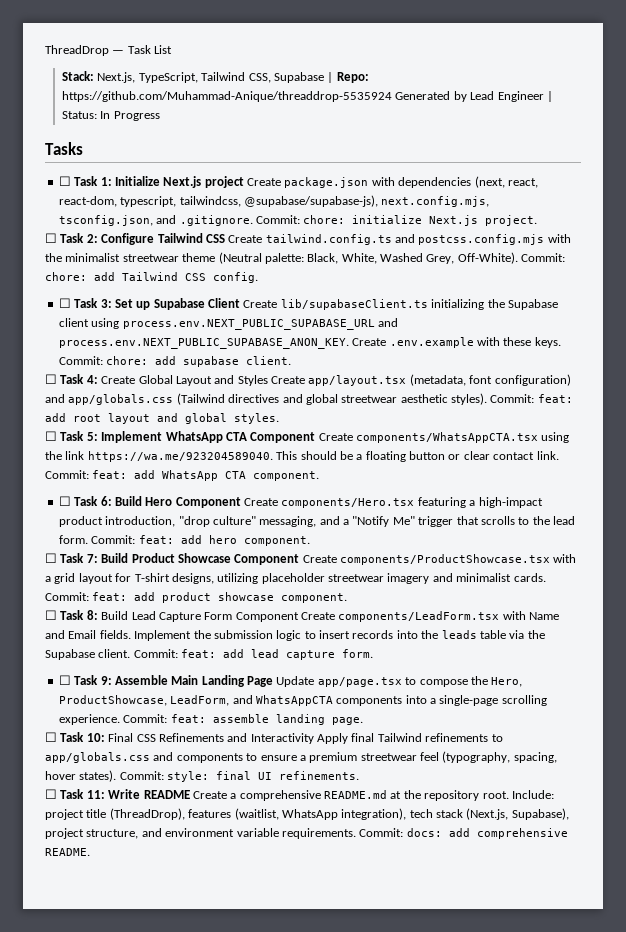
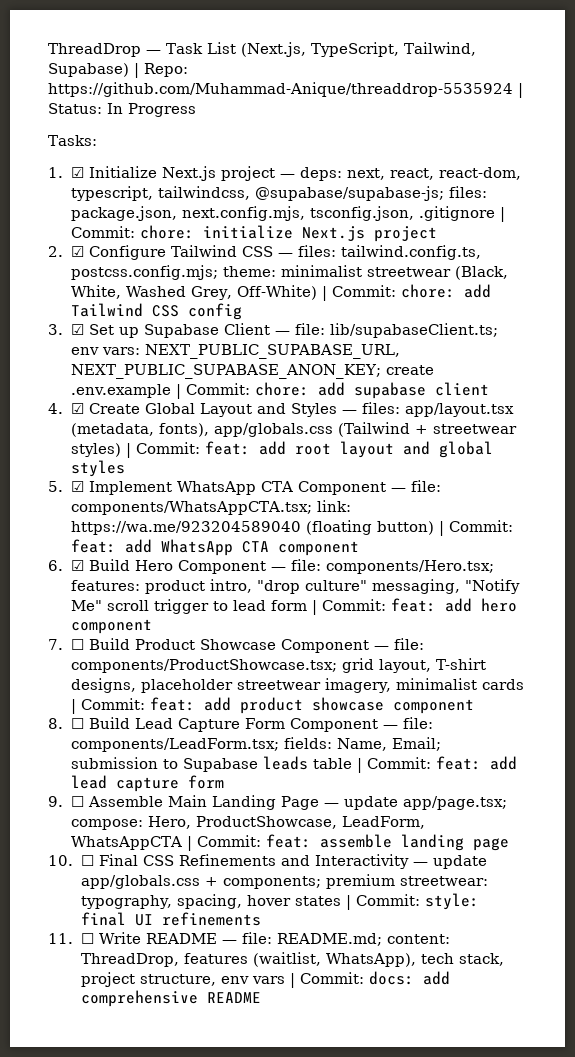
[61,71,369,83] [61,91,553,102] [61,111,160,121] [45,142,83,155] [58,176,538,188] [58,195,490,207] [58,215,538,226] [45,233,571,245] [45,252,339,264] // Stack: Next.js, TypeScript, Tailwind CSS, Supabase | Repo: https://github.com/Muhammad-Anique/threaddrop-5535924 Generated by Lead Engineer | Status: In Progress // Tasks // ☐ Task 1: Initialize Next.js project Create package.json with dependencies (next, react, react-dom, typescript, tailwindcss, @supabase/supabase-js), next.config.mjs, tsconfig.json, and .gitignore. Commit: chore: initialize Next.js project. // ☐ Task 2: Configure Tailwind CSS Create tailwind.config.ts and postcss.config.mjs with the minimalist streetwear theme (Neutral palette: Black, -> [240,42,476,57] [48,63,188,78] [48,82,523,98] [48,103,196,117] [48,135,97,146] [48,166,521,181] [70,186,487,201] [70,206,505,222] [70,225,437,242] [48,245,482,260] [70,265,508,280] (Next.js, TypeScript, Tailwind, Supabase) | Repo: https://github.com/Muhammad-Anique/threaddrop-5535924 | Status: In Progress // Tasks: // 1. ☑ Initialize Next.js project — deps: next, react, react-dom, typescript, tailwindcss, @supabase/supabase-js; files: package.json, next.config.mjs, tsconfig.json, .gitignore | Commit: chore: initialize Next.js project // 2. ☑ Configure Tailwind CSS — files: tailwind.config.ts, postcss.config.mjs; theme: minimalist streetwear (Black,
[457,252,518,264] Off-White). -> [237,285,328,301] Off-White) |
[213,272,258,283] [58,298,558,310] [58,318,398,330] [58,337,561,349] [58,356,292,367] [45,374,98,384] config. // ☐ Task 3: Set up Supabase Client Create lib/supabaseClient.ts initializing the Supabase client using process.env.NEXT_PUBLIC_SUPABASE_URL and process.env.NEXT_PUBLIC_SUPABASE_ANON_KEY. Create .env.example with these keys. Commit: chore: add supabase client. // ☐ Task 4: -> [187,303,242,320] [48,323,498,338] [70,344,401,359] [70,364,435,379] [70,382,490,399] [48,403,84,414] config // 3. ☑ Set up Supabase Client — file: lib/supabaseClient.ts; env vars: NEXT_PUBLIC_SUPABASE_URL, NEXT_PUBLIC_SUPABASE_ANON_KEY; create .env.example | Commit: chore: add supabase client // 4. ☑
[271,374,571,386] [45,393,487,405] Create app/layout.tsx (metadata, font configuration) and app/globals.css (Tailwind directives and global streetwear aesthetic styles). -> [341,402,514,417] [70,422,518,437] [70,443,131,458] — files: app/layout.tsx (metadata, fonts), app/globals.css (Tailwind + streetwear styles) |
[234,413,279,424] [45,431,570,443] [45,451,559,462] styles. // ☐ Task 5: Implement WhatsApp CTA Component Create components/WhatsAppCTA.tsx using the link https://wa.me/923204589040. This should be a floating button or clear contact link. -> [70,460,125,477] [48,480,441,495] [70,500,351,515] [70,520,444,536] styles // 5. ☑ Implement WhatsApp CTA Component — file: components/WhatsAppCTA.tsx; link: https://wa.me/923204589040 (floating button) |
[253,471,320,481] [58,496,543,508] [58,516,575,527] [58,535,310,546] [45,553,577,565] [45,573,132,584] component. // ☐ Task 6: Build Hero Component Create components/Hero.tsx featuring a high-impact product introduction, "drop culture" messaging, and a "Notify Me" trigger that scrolls to the lead form. Commit: feat: add hero component. // ☐ Task 7: Build Product Showcase Component Create components/ProductShowcase.tsx with a grid layout for -> [277,541,359,556] [48,559,494,574] [70,579,520,594] [70,598,517,615] [70,619,152,634] [48,638,424,653] [70,658,431,673] component // 6. ☑ Build Hero Component — file: components/Hero.tsx; features: product intro, "drop culture" messaging, "Notify Me" scroll trigger to lead form | Commit: feat: add hero component // 7. ☐ Build Product Showcase Component — file: components/ProductShowcase.tsx; grid layout,
[217,573,259,584] utilizing -> (136, 685) none
[387,573,546,584] imagery and minimalist cards. -> [324,678,525,693] [70,699,76,714] imagery, minimalist cards |
[281,593,348,603] [45,610,98,620] component. // ☐ Task 8: -> [392,699,474,714] [48,718,84,729] component // 8. ☐
[301,611,560,622] [45,630,545,641] [45,649,131,660] Create components/LeadForm.tsx with Name and Email fields. Implement the submission logic to insert records into the leads table via the Supabase client. -> [382,717,433,729] [70,737,441,752] [70,756,362,773] — file: components/LeadForm.tsx; fields: Name, Email; submission to Supabase leads table |
[342,649,374,658] [58,675,523,687] [58,695,547,706] [58,714,363,725] [45,732,105,742] form. // ☐ Task 9: Assemble Main Landing Page Update app/page.tsx to compose the Hero, ProductShowcase, LeadForm, and WhatsAppCTA components into a single-page scrolling experience. Commit: feat: assemble landing page. // ☐ Task 10: -> [187,775,224,789] [48,795,507,810] [70,816,425,830] [70,834,509,851] [48,855,94,866] form // 9. ☐ Assemble Main Landing Page — update app/page.tsx; compose: Hero, ProductShowcase, LeadForm, WhatsAppCTA | Commit: feat: assemble landing page // 10. ☐
[317,733,503,744] [45,751,557,763] [45,770,360,782] [45,789,554,801] [45,808,569,820] [45,828,356,839] Apply final Tailwind refinements to app/globals.css and components to ensure a premium streetwear feel (typography, spacing, hover states). Commit: style: final UI refinements. // ☐ Task 11: Write README Create a comprehensive README.md at the repository root. Include: project title (ThreadDrop), features (waitlist, WhatsApp integration), tech stack (Next.js, Supabase), project structure, and environment variable requirements. -> [412,855,487,869] [80,874,488,889] [80,893,480,910] [80,912,261,926] [48,932,450,946] [80,952,504,967] [80,972,295,988] — update app/globals.css + components; premium streetwear: typography, spacing, hover states | Commit: style: final UI refinements // 11. ☐ Write README — file: README.md; content: ThreadDrop, features (waitlist, WhatsApp), tech stack, project structure, env vars |
[45,848,90,856] README. -> [206,992,261,1003] README

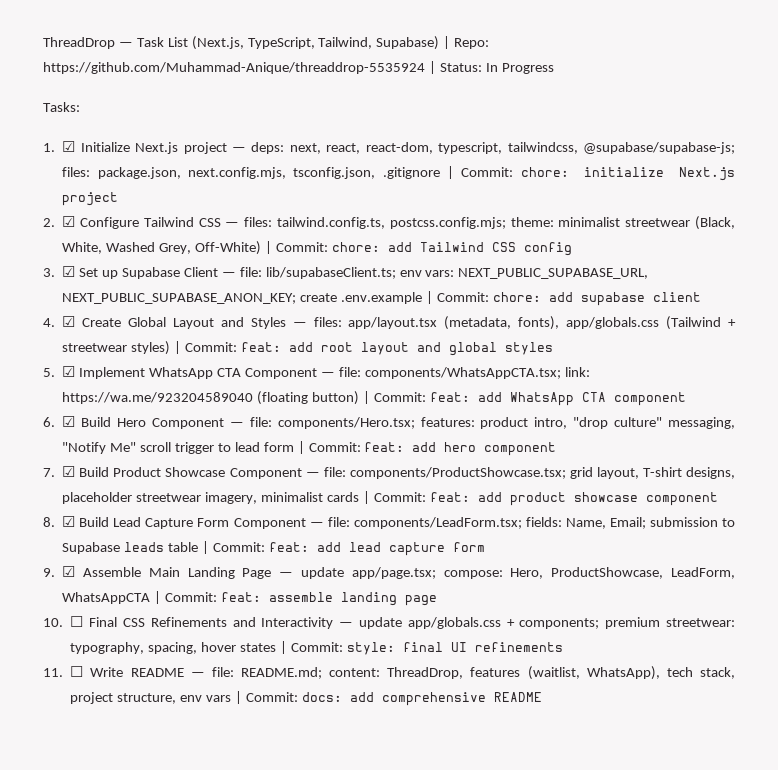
[70,639,84,650] ☐ -> [62,466,76,477] ☑
[70,718,84,729] ☐ -> [62,516,76,527] ☑
[70,796,84,807] ☐ -> [62,566,76,577] ☑

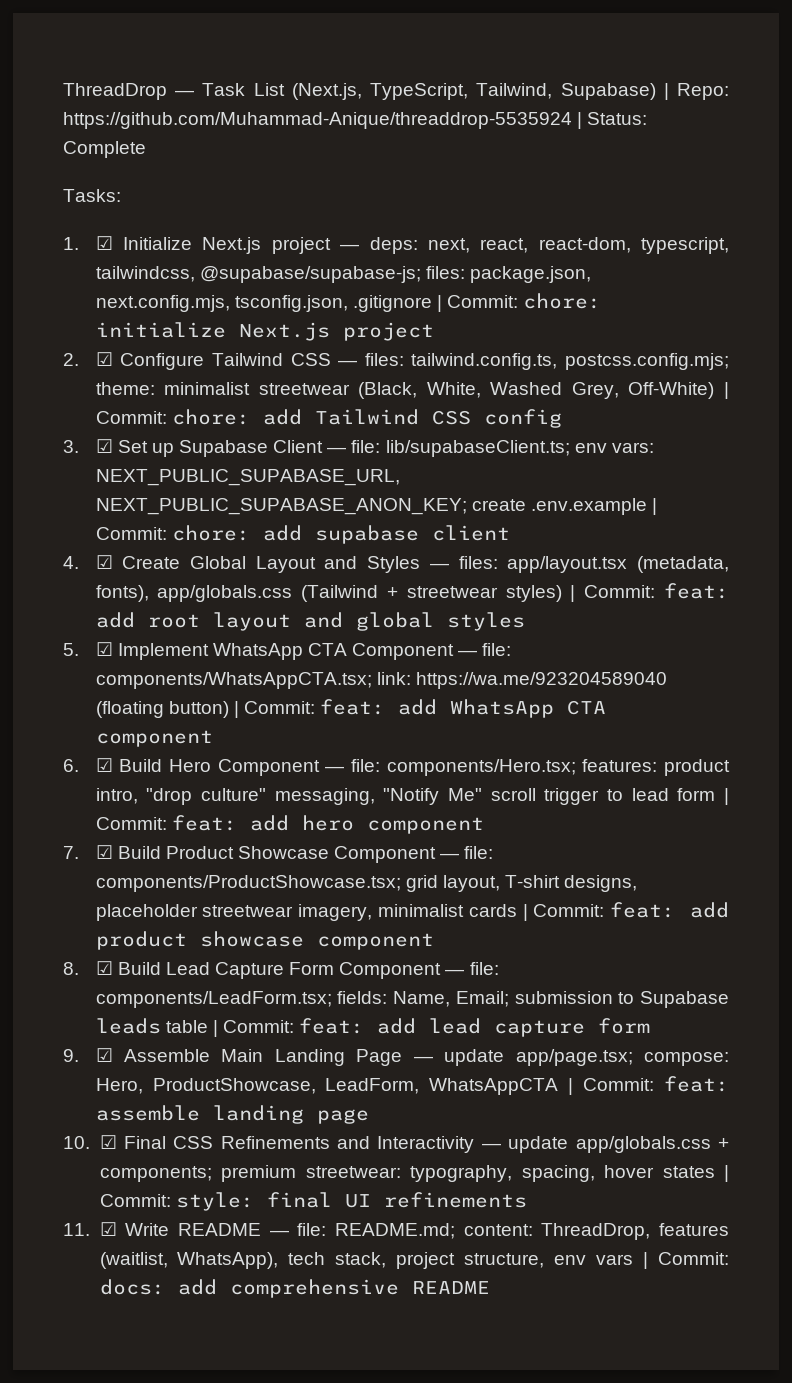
[485,63,554,74] In Progress -> [63,141,146,158] Complete
[70,616,84,627] ☐ -> [99,1135,117,1149] ☑
[70,666,84,677] ☐ -> [99,1222,117,1236] ☑

